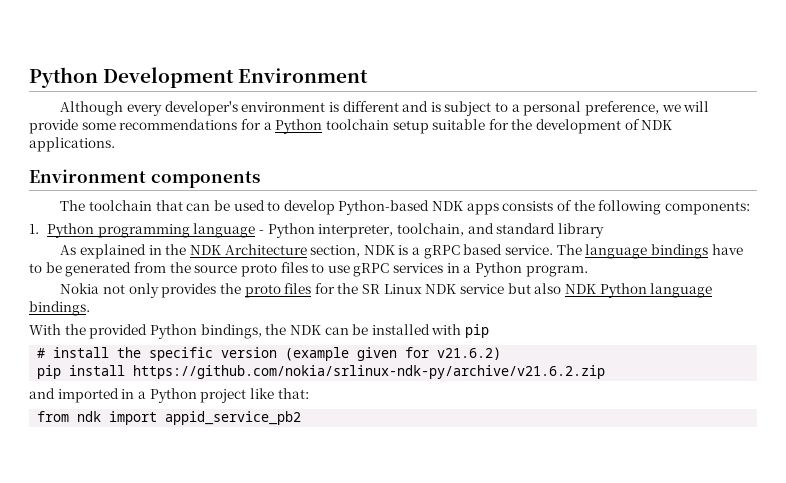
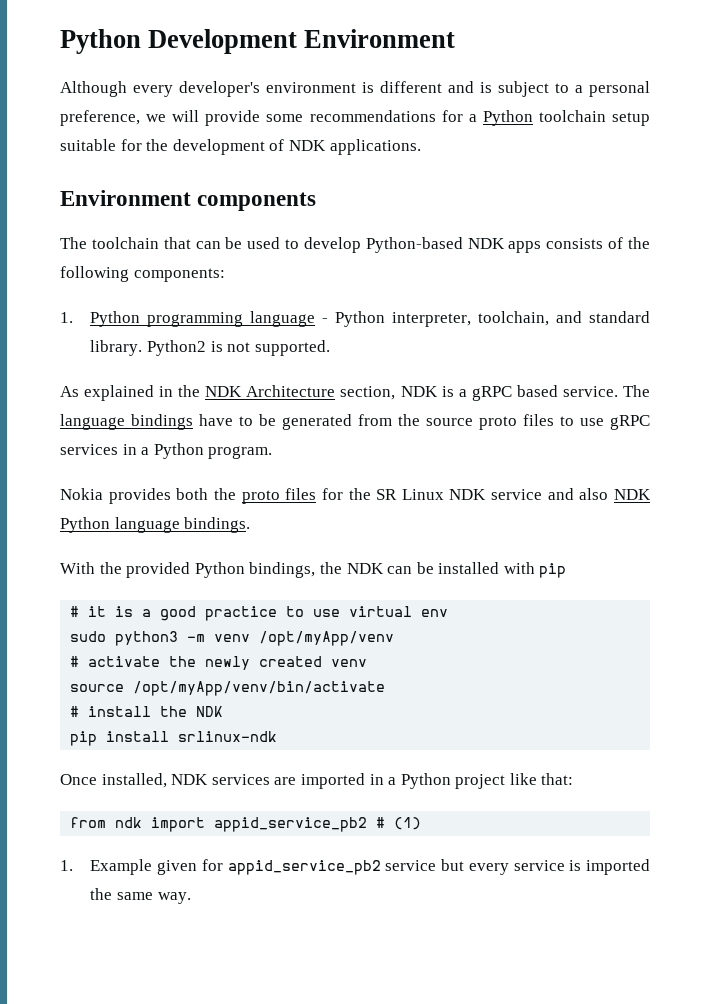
[557,223,604,238] library -> [90,340,330,356] library. Python2 is not supported.
[102,283,217,298] not only provides -> [108,488,209,504] provides both
[507,283,531,294] but -> [547,488,574,500] and
[53,347,502,361] [37,365,606,379] [29,388,55,399] install the specific version (example given for v21.6.2) // pip install https://github.com/nokia/srlinux-ndk-py/archive/v21.6.2.zip // and -> [88,606,449,621] [70,631,395,646] [70,656,368,670] [70,681,386,696] [70,706,224,717] [70,731,278,746] [60,773,297,788] it is a good practice to use virtual env // sudo python3 -m venv /opt/myApp/venv // # activate the newly created venv // source /opt/myApp/venv/bin/activate // # install the NDK // pip install srlinux-ndk // Once installed, NDK services are
(302, 418) none -> [376,817,422,830] [60,859,650,875] [90,888,191,904] # (1) // 1. Example given for appid_service_pb2 service but every service is imported the same way.

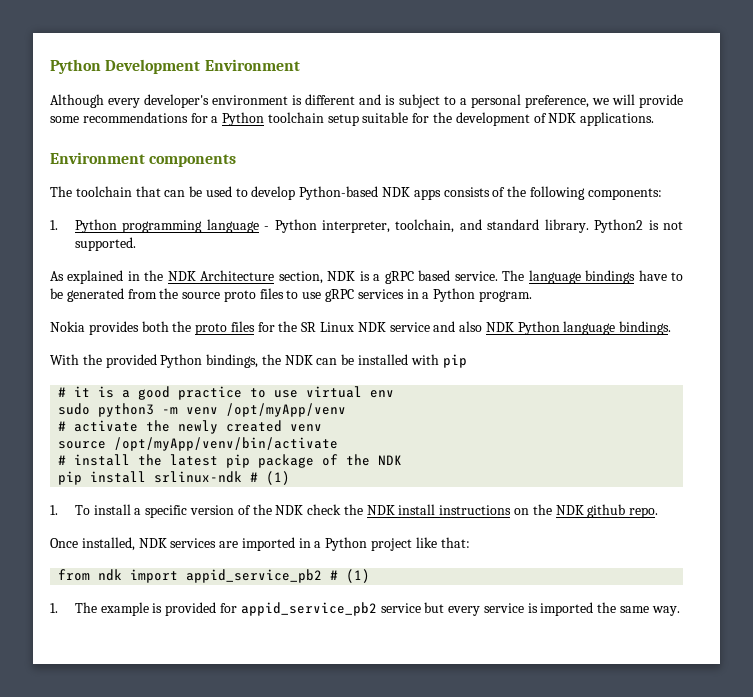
(188, 711) none -> [170,454,371,468] latest pip package of the
(278, 736) none -> [250,471,291,485] [50,504,659,518] # (1) // 1. To install a specific version of the NDK check the NDK install instructions on the NDK github repo.
[90,859,198,875] Example given -> [74,602,217,616] The example is provided

